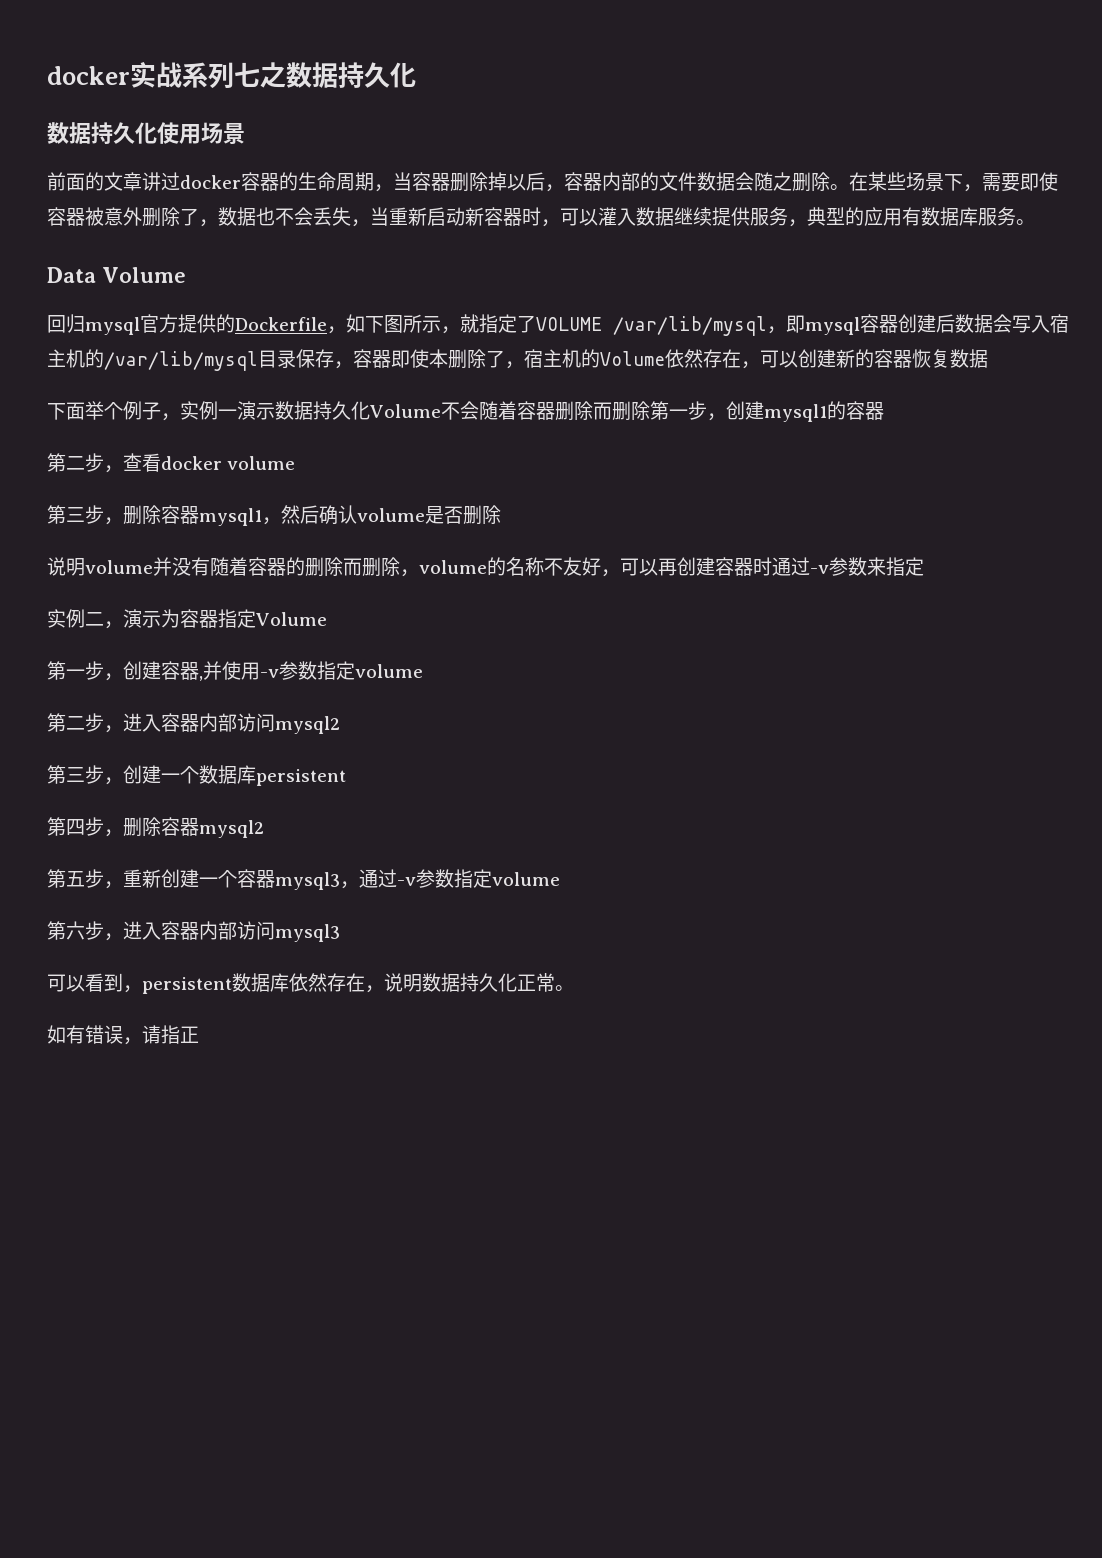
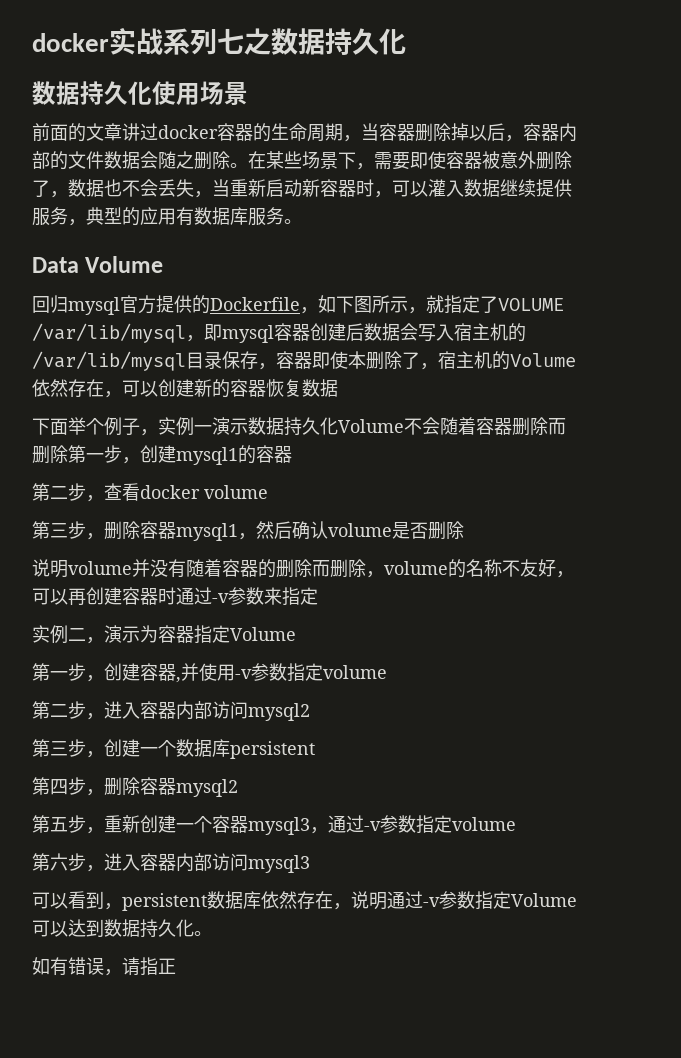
[422,973,555,992] 数据持久化正常 -> [387,891,577,910] [32,919,194,938] 通过-v参数指定Volume可以达到数据持久化

